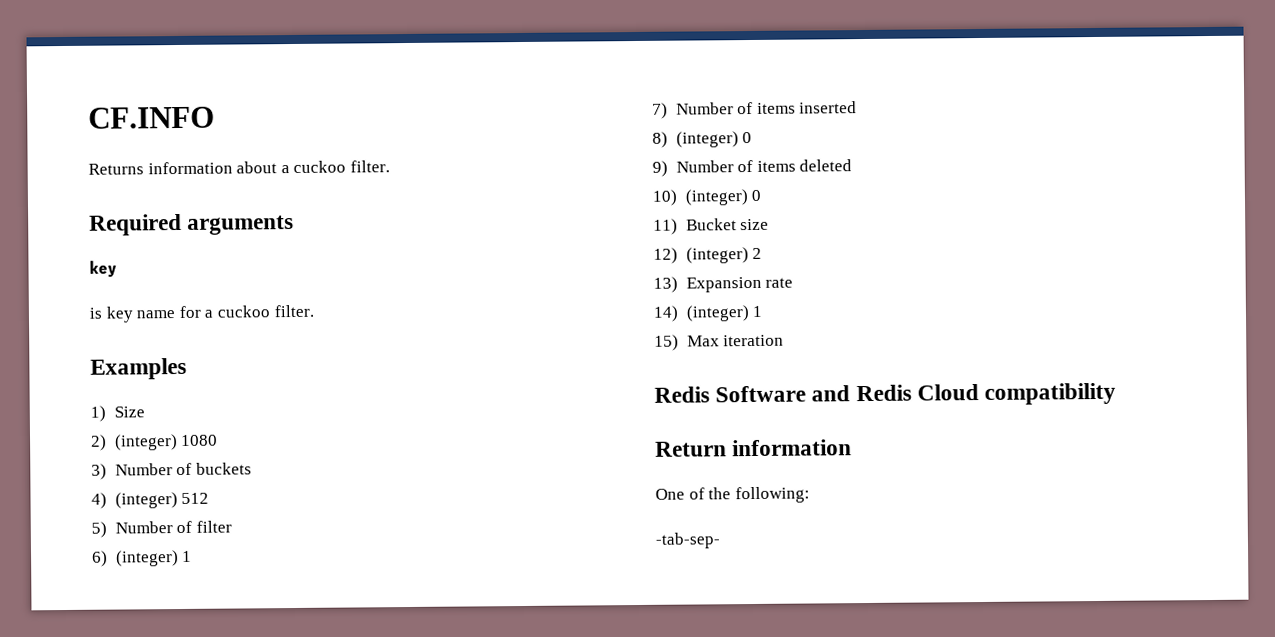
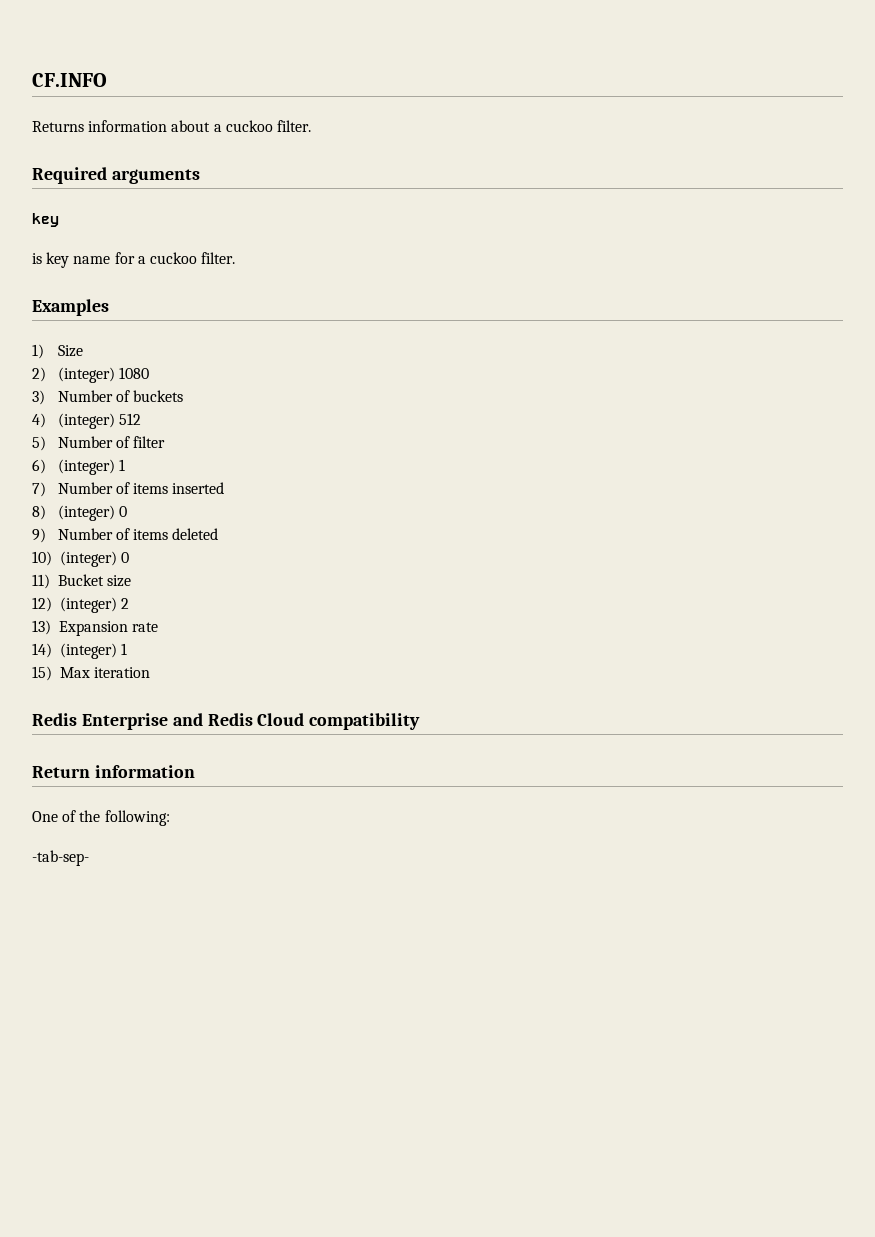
[715,385,807,403] Software -> [81,713,168,730] Enterprise

